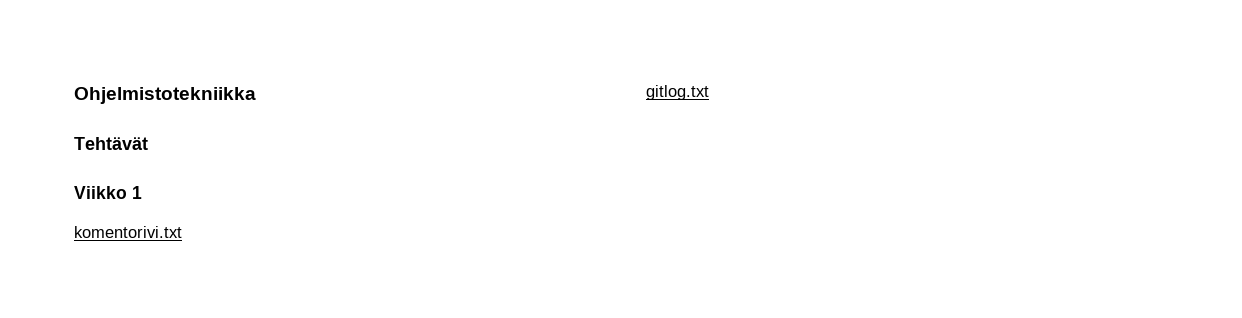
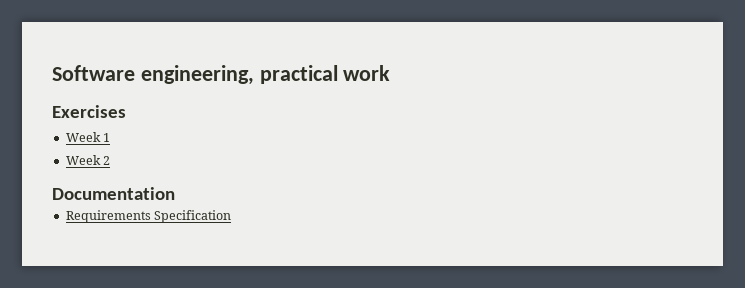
[74,87,256,104] [74,137,148,150] [74,186,142,199] [74,226,182,238] [646,85,709,100] Ohjelmistotekniikka // Tehtävät // Viikko 1 // komentorivi.txt // gitlog.txt -> [52,65,391,85] [52,105,126,118] [65,132,111,142] [65,155,111,165] [52,187,175,200] [65,210,232,223] Software engineering, practical work // Exercises // Week 1 // Week 2 // Documentation // Requirements Specification

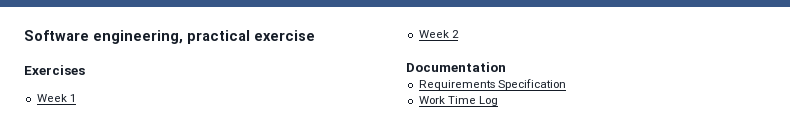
[343,65,391,81] work -> [254,30,315,41] exercise
(232, 216) none -> [418,96,498,106] // Work Time Log

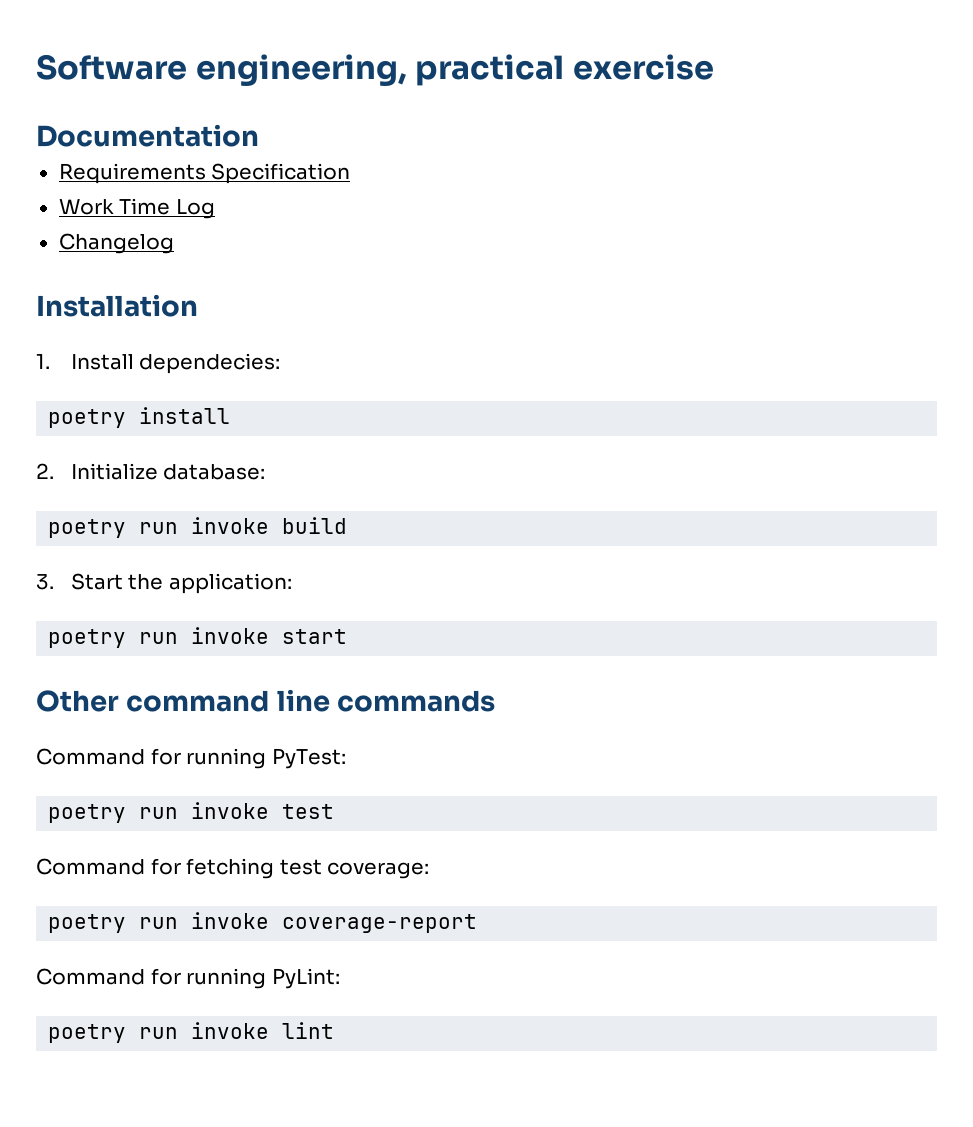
[24,65,85,75] [36,94,76,102] [418,30,459,38] // Exercises // Week 1 // Week 2 -> (714, 67) none
(498, 101) none -> [58,233,174,254] [36,294,198,317] [36,353,281,374] [48,407,231,428] [36,463,266,480] [48,517,348,538] [36,573,292,594] [48,627,348,648] [36,689,496,712] [36,748,346,769] [48,802,335,823] [36,858,430,879] [48,912,478,933] [36,968,340,989] [48,1022,335,1043] // Changelog // Installation // 1. Install dependecies: // poetry install // 2. Initialize database: // poetry run invoke build // 3. Start the application: // poetry run invoke start // Other command line commands // Command for running PyTest: // poetry run invoke test // Command for fetching test coverage: // poetry run invoke coverage-report // Command for running PyLint: // poetry run invoke lint

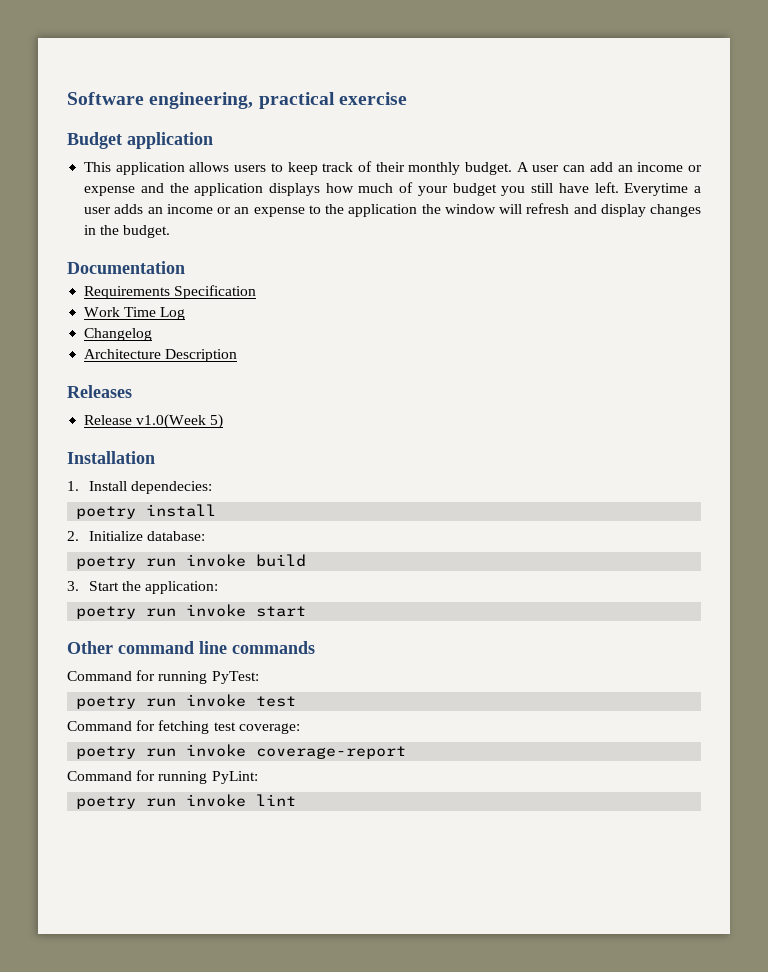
(714, 67) none -> [67,132,213,149] [84,161,703,175] [84,182,702,196] [84,203,701,217] [84,225,171,238] // Budget application // This application allows users to keep track of their monthly budget. A user can add an income or expense and the application displays how much of your budget you still have left. Everytime a user adds an income or an expense to the application the window will refresh and display changes in the budget.
(174, 243) none -> [84,349,238,362] [67,385,132,398] [84,414,224,429] // Architecture Description // Releases // Release v1.0(Week 5)

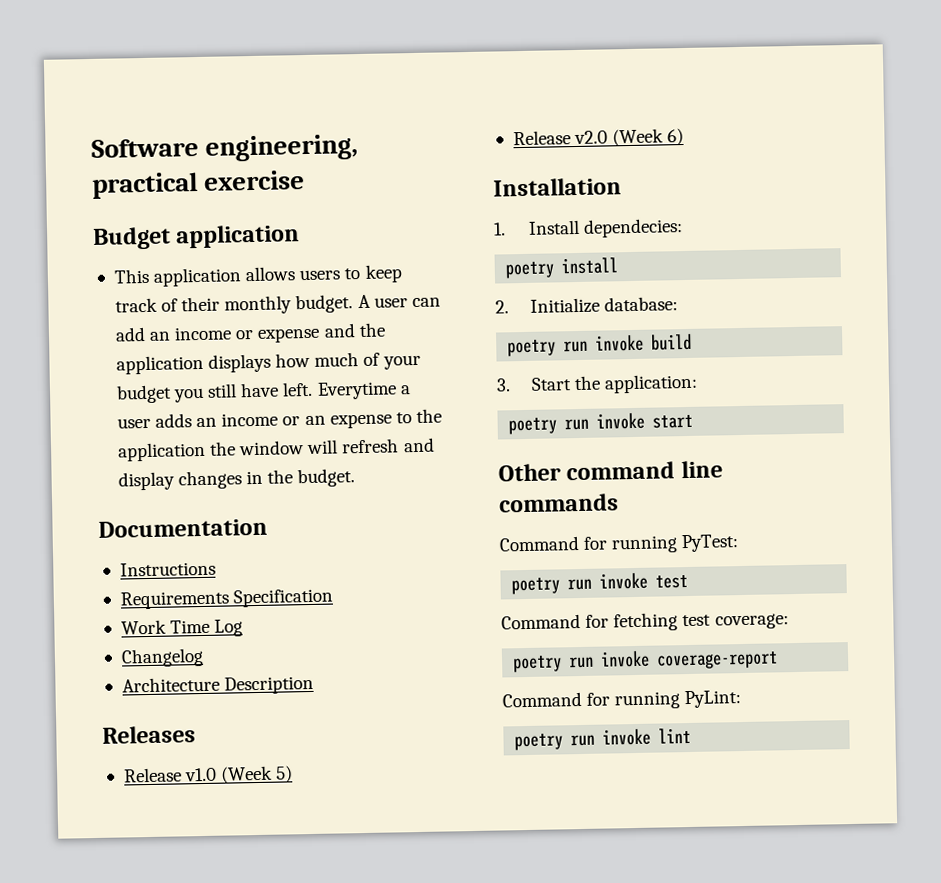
(185, 267) none -> [119,561,216,577] // Instructions
[136,414,207,429] v1.0(Week -> [184,765,274,784] v1.0 (Week
(224, 421) none -> [512,127,685,147] // Release v2.0 (Week 6)

